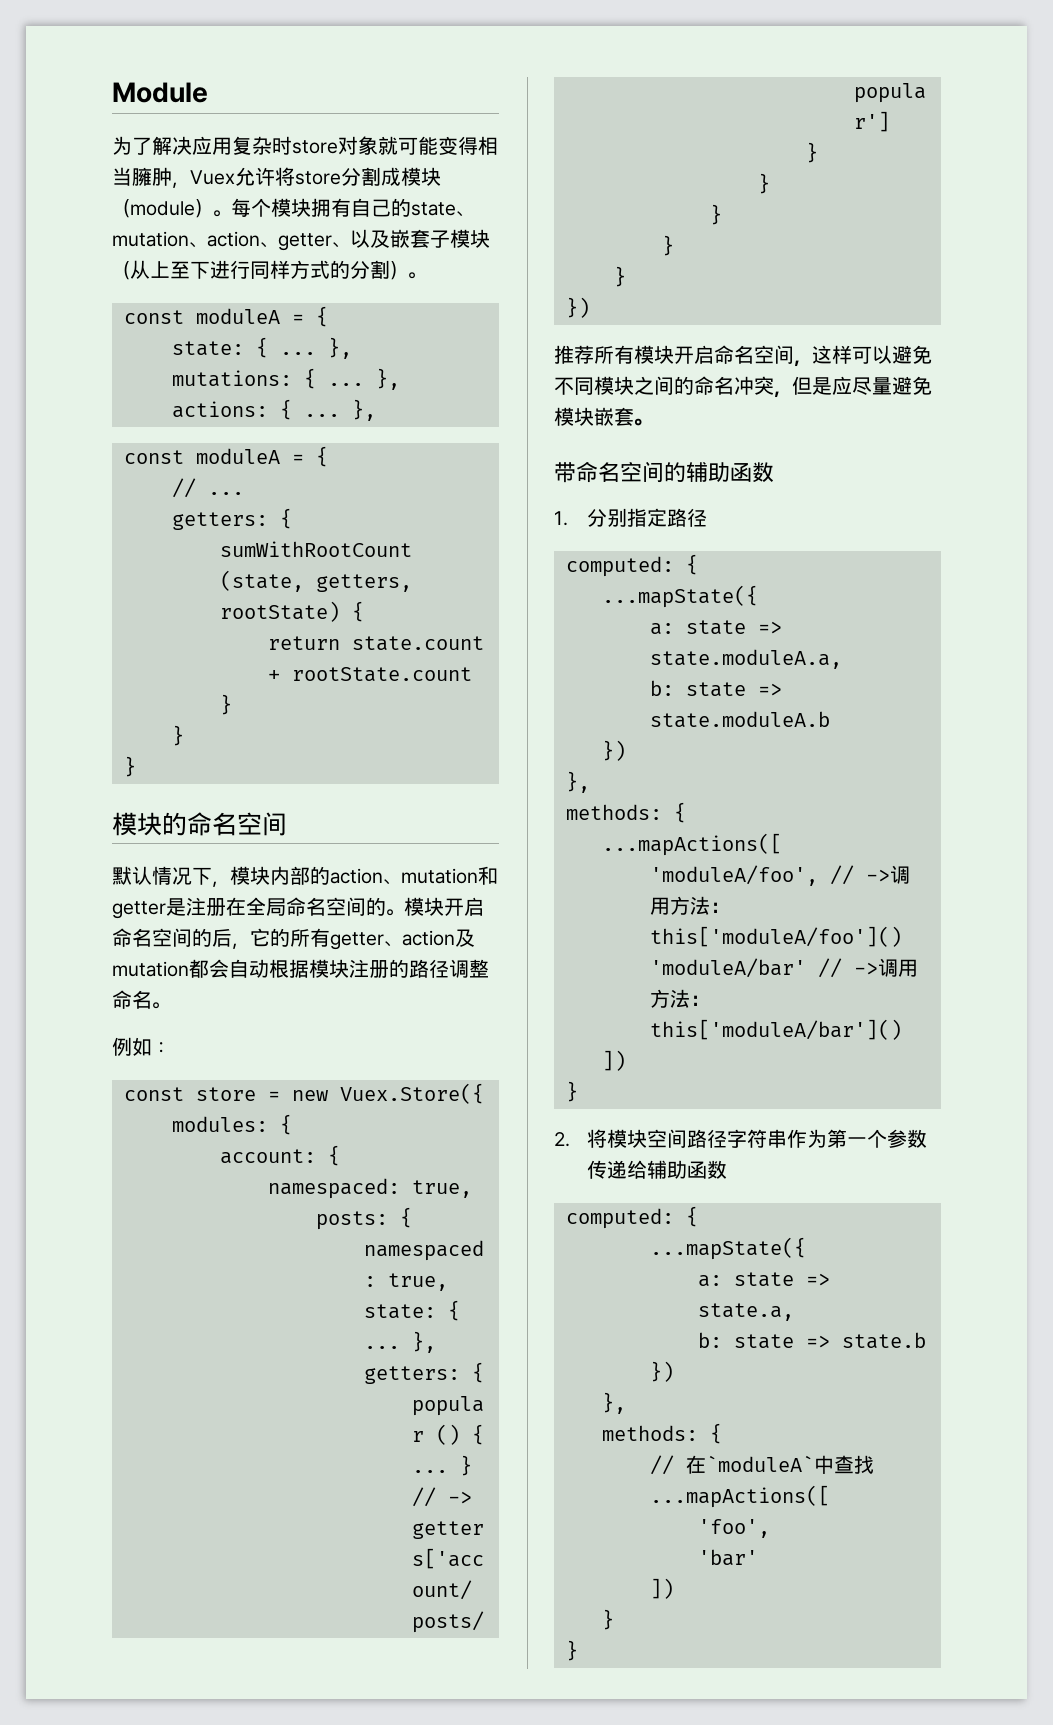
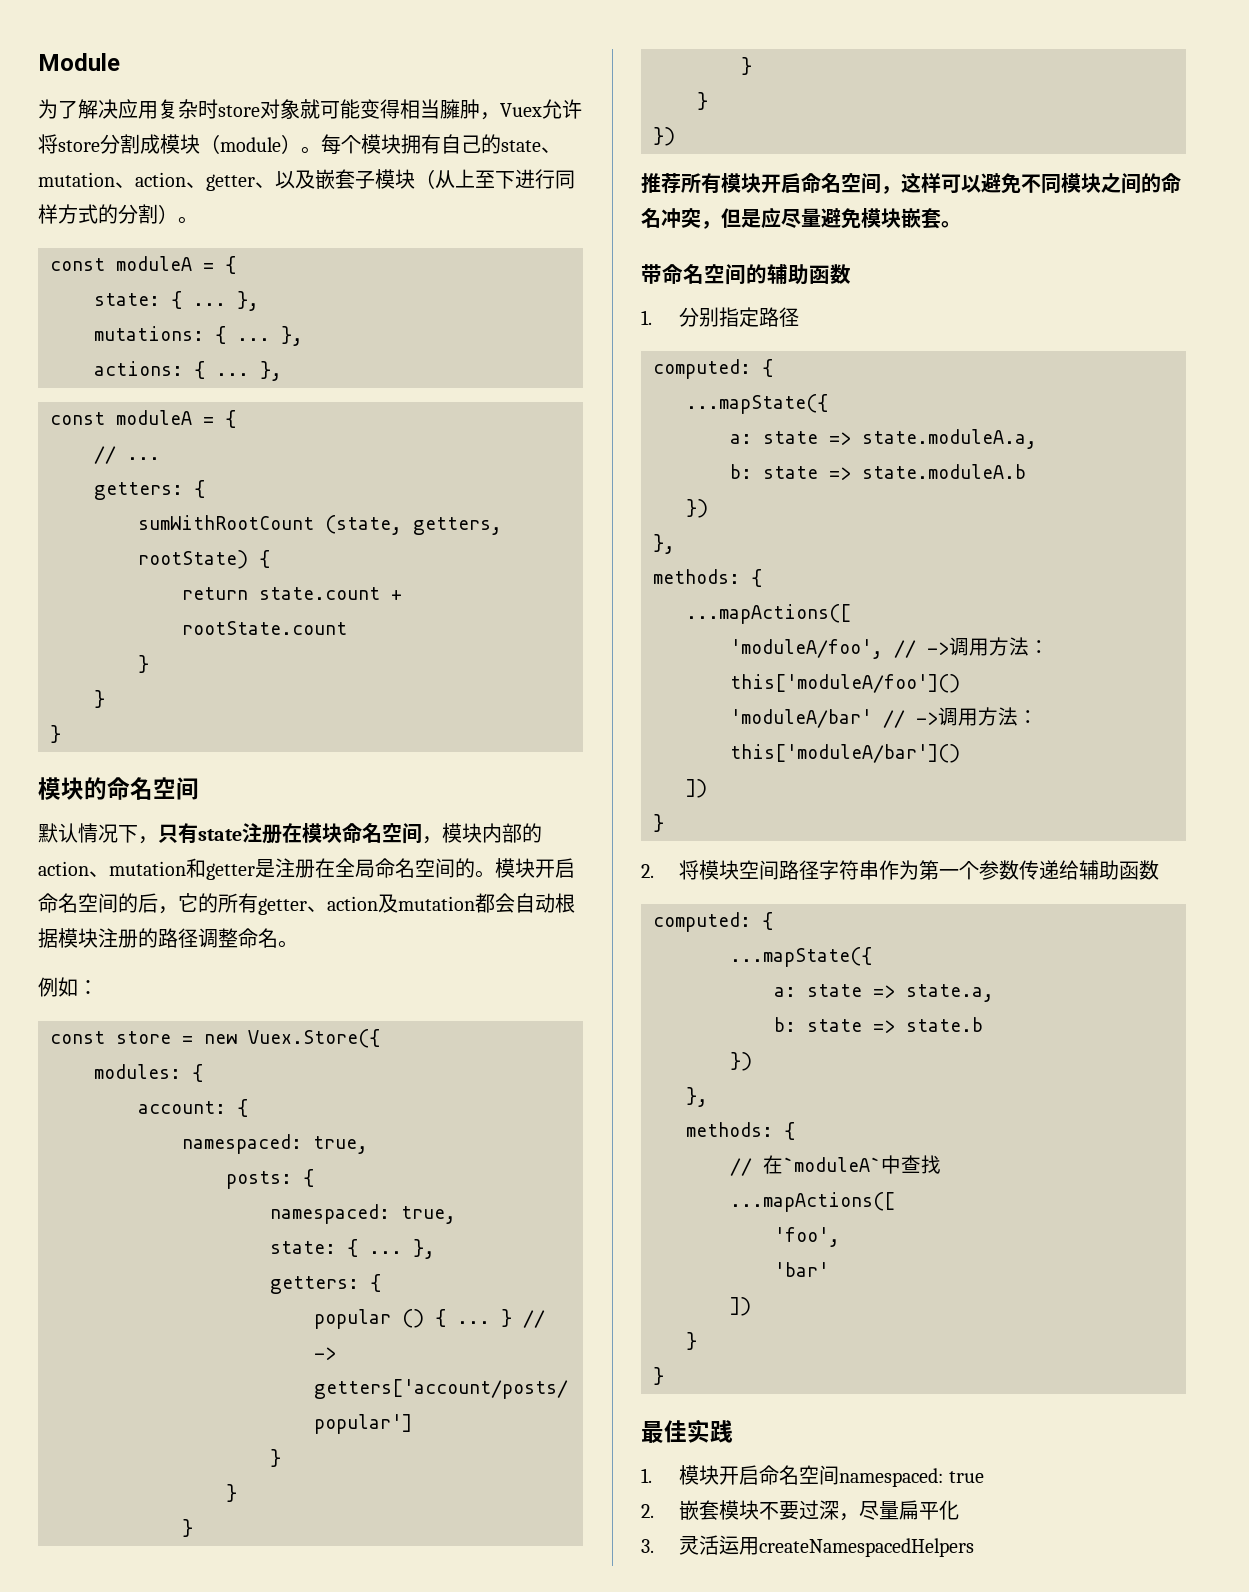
(230, 884) none -> [158,823,442,844] 只有state注册在模块命名空间，
(578, 1650) none -> [641,1419,733,1443] [641,1465,984,1487] [641,1500,960,1521] [641,1535,975,1557] // 最佳实践 // 1.模块开启命名空间namespaced: true // 2.嵌套模块不要过深，尽量扁平化 // 3.灵活运用createNamespacedHelpers

